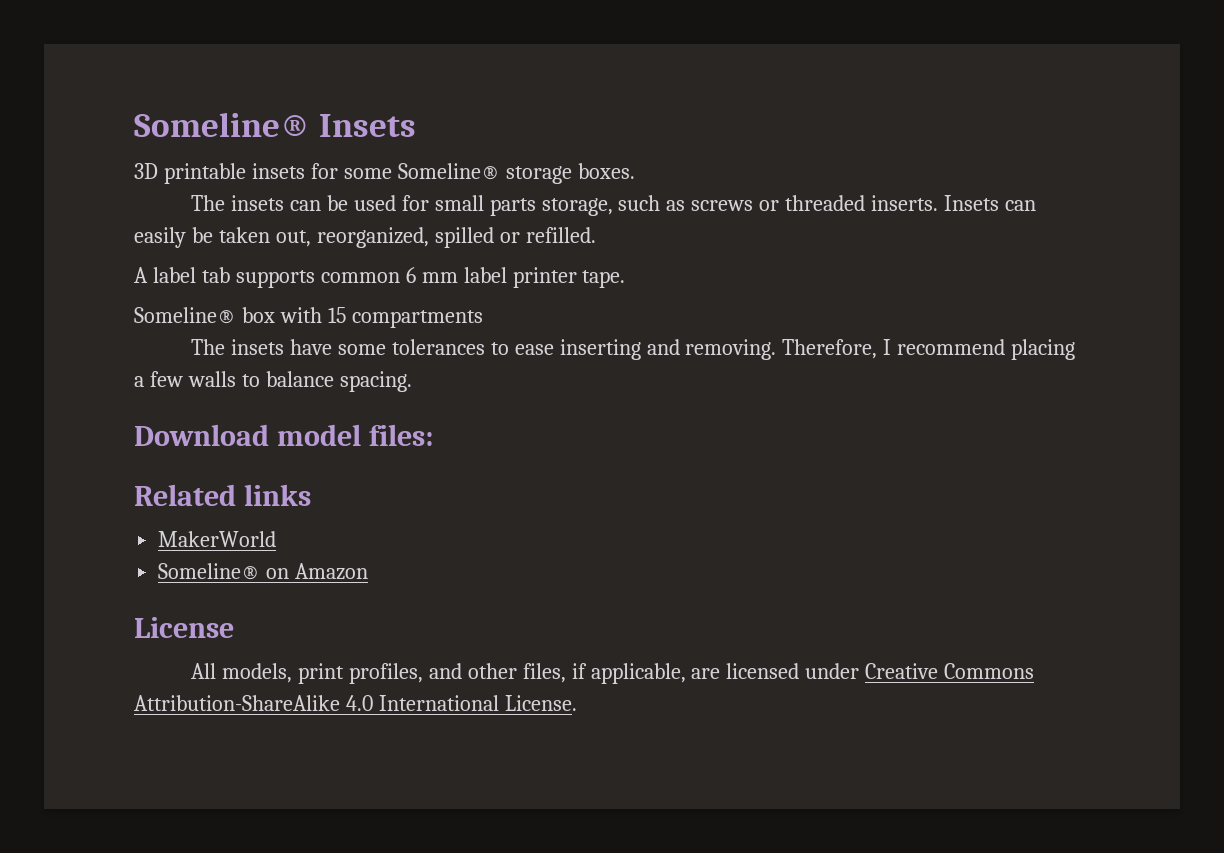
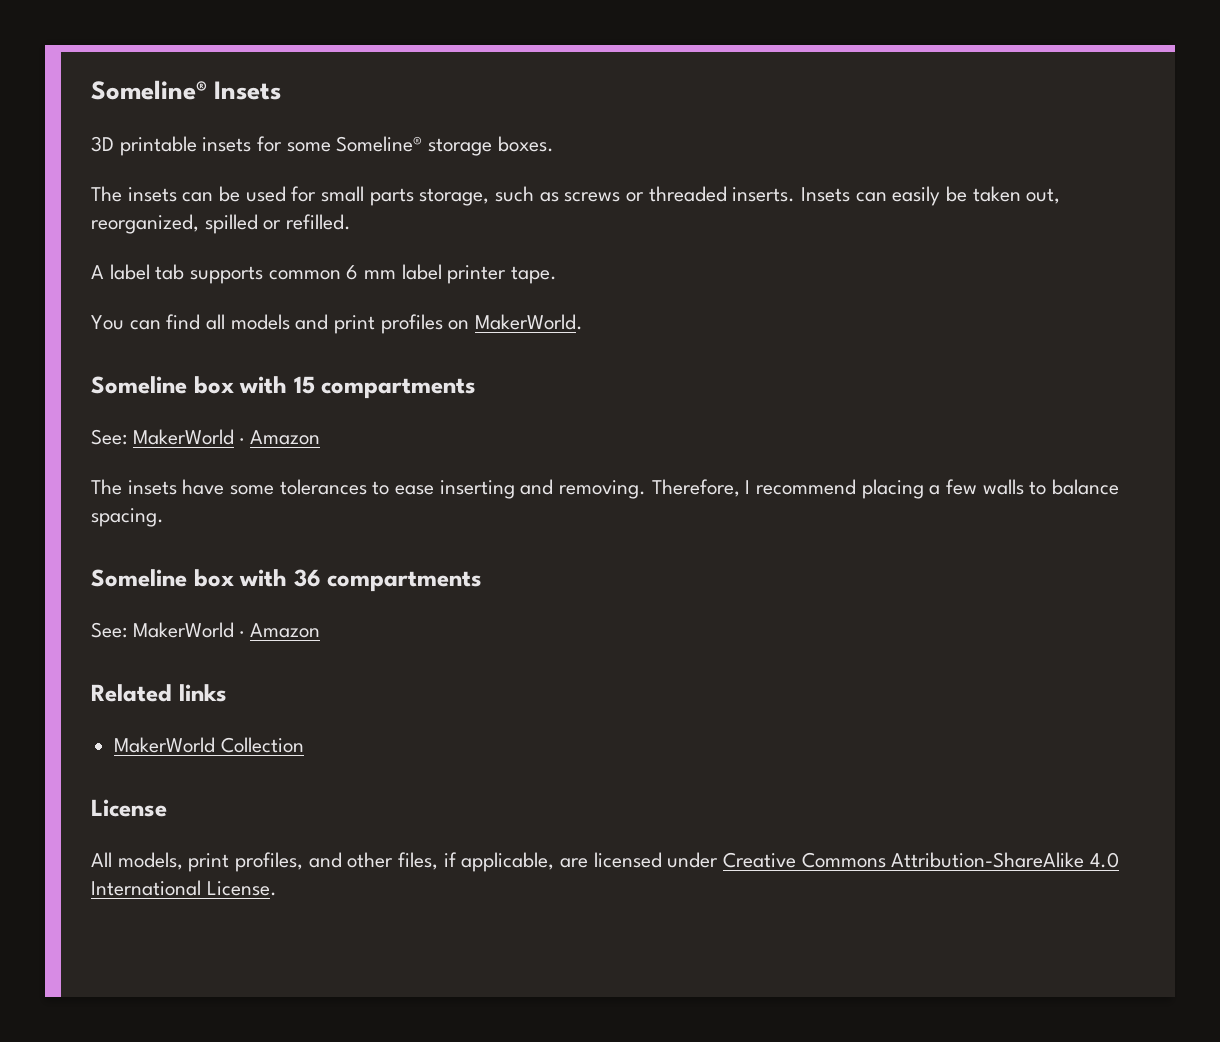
[134,307,236,324] Someline® -> [91,314,584,334] [91,376,187,394] You can find all models and print profiles on MakerWorld. // Someline
(483, 319) none -> [91,429,321,445] // See: MakerWorld · Amazon
[134,424,433,446] Download model files: -> [91,569,483,592] [91,622,321,638] Someline box with 36 compartments // See: MakerWorld · Amazon
[158,563,369,580] // Someline® on Amazon -> [220,737,304,753] Collection

